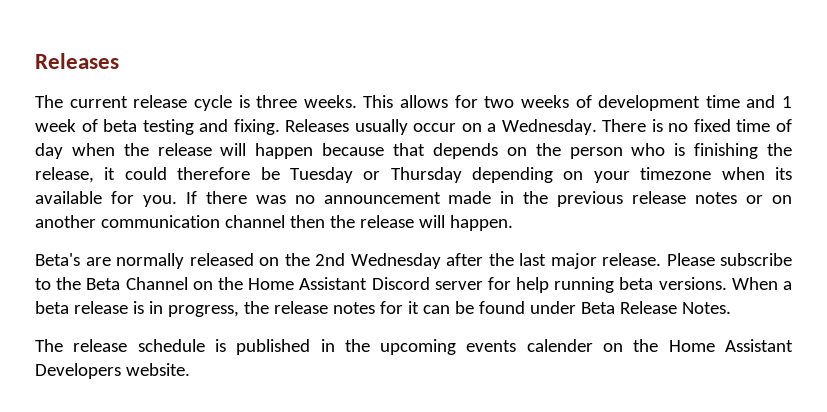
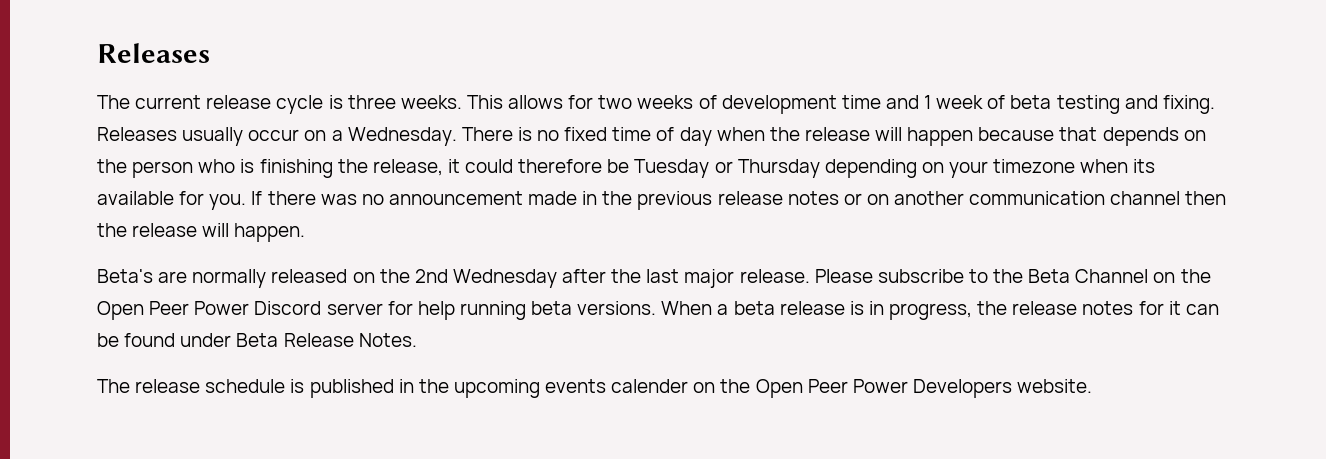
[248,277,368,290] Home Assistant -> [97,301,250,320] Open Peer Power
[668,339,793,352] Home Assistant -> [755,379,908,398] Open Peer Power

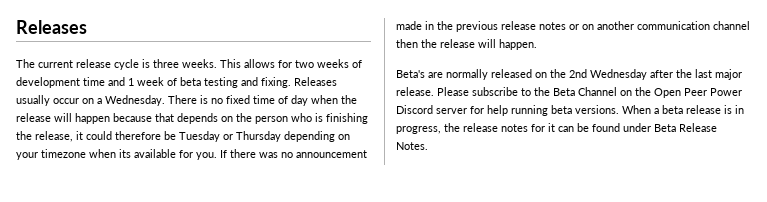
[97,379,1093,398] // The release schedule is published in the upcoming events calender on the Open Peer Power Developers website. -> (428, 146) none

